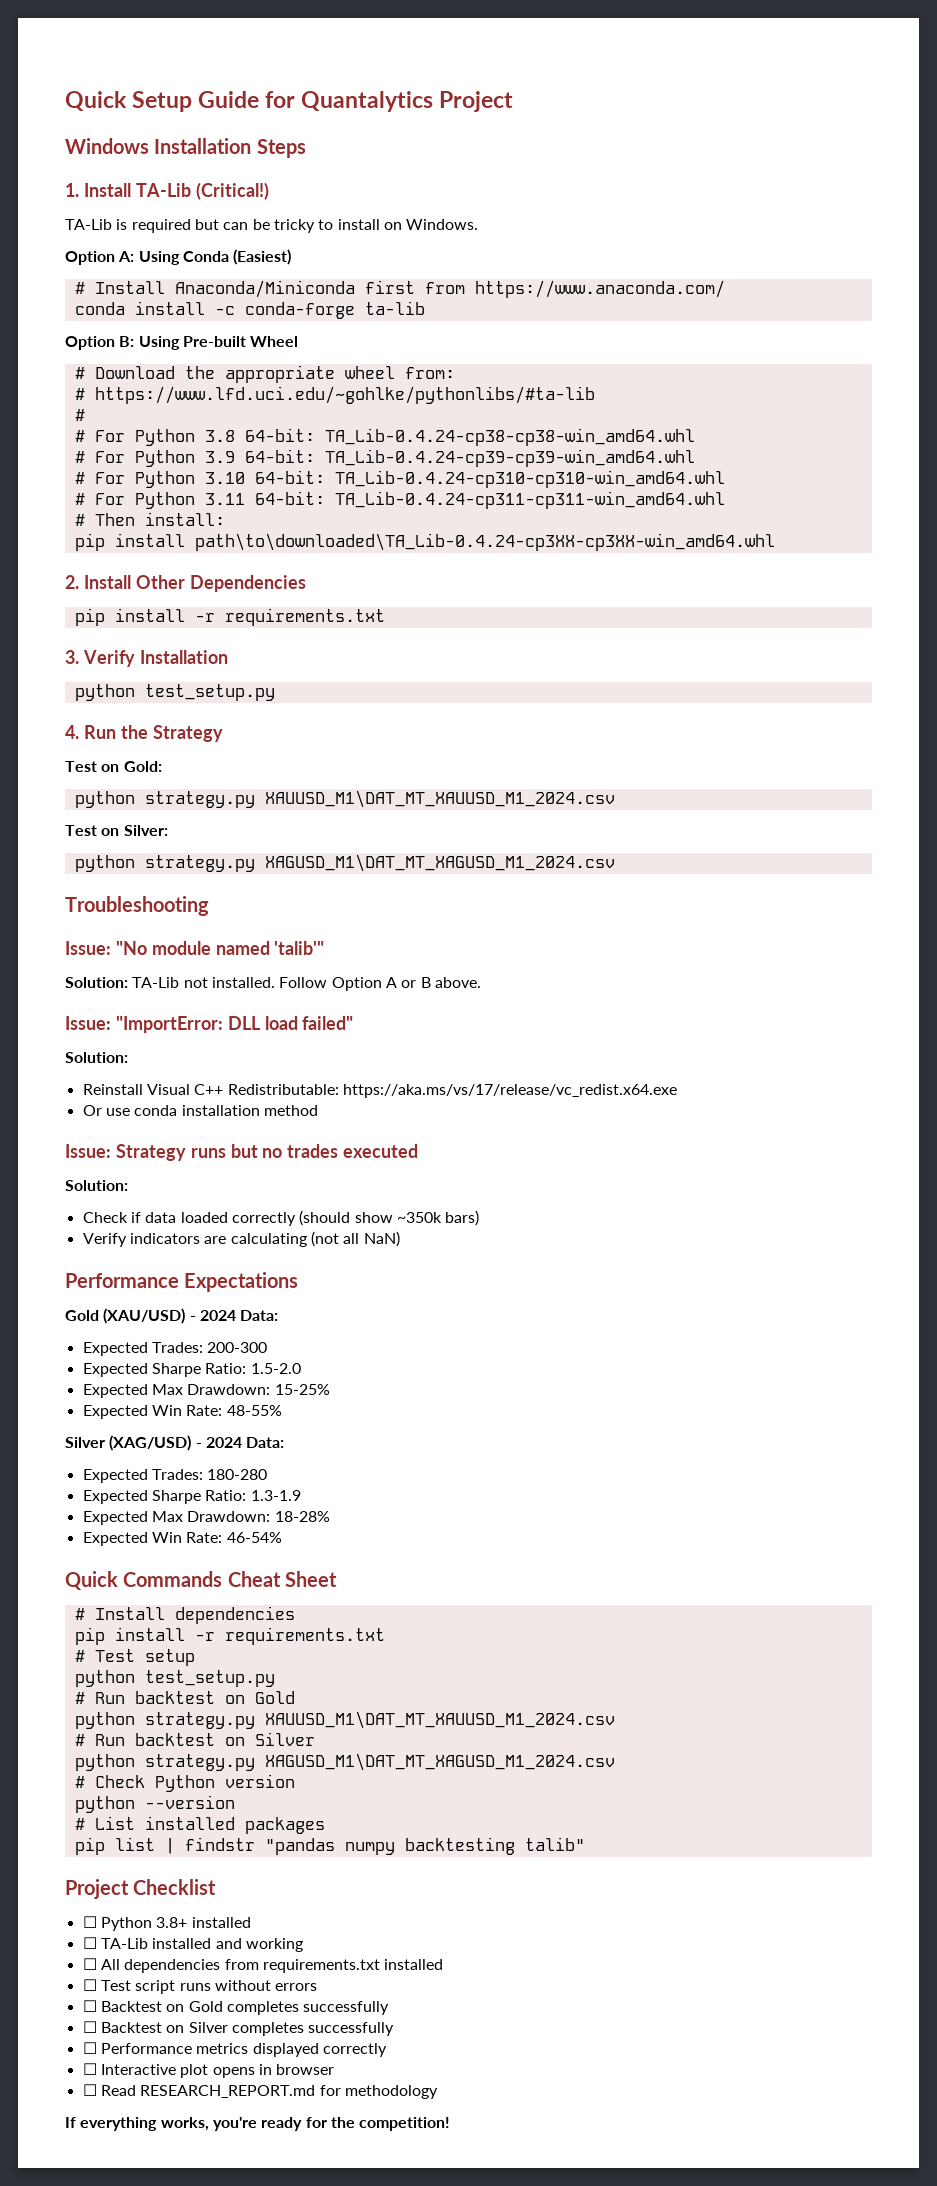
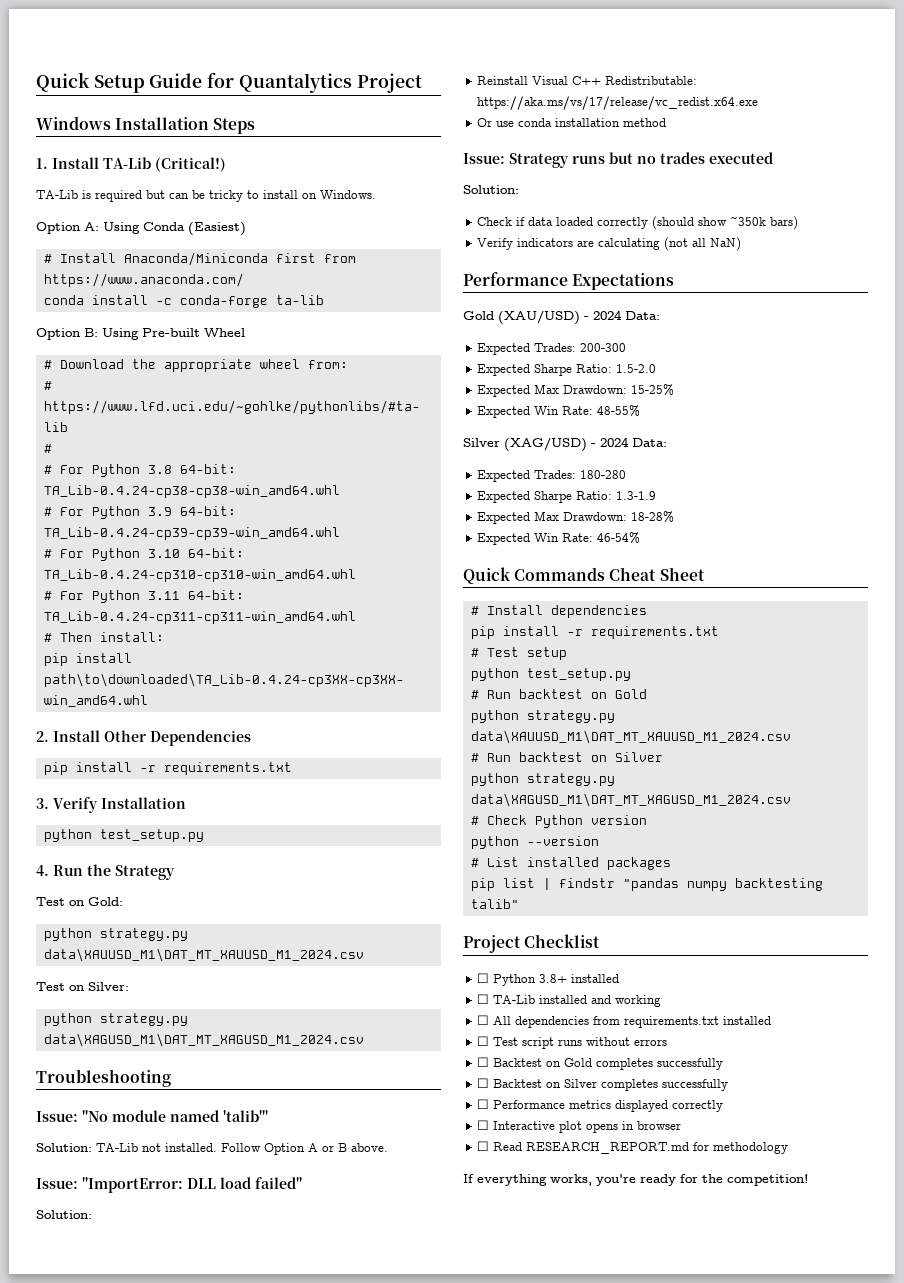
[264,790,615,808] XAUUSD_M1\DAT_MT_XAUUSD_M1_2024.csv -> [43,948,364,962] data\XAUUSD_M1\DAT_MT_XAUUSD_M1_2024.csv
[264,854,615,872] XAGUSD_M1\DAT_MT_XAGUSD_M1_2024.csv -> [43,1033,364,1047] data\XAGUSD_M1\DAT_MT_XAGUSD_M1_2024.csv
[264,1711,615,1729] XAUUSD_M1\DAT_MT_XAUUSD_M1_2024.csv -> [470,730,791,744] data\XAUUSD_M1\DAT_MT_XAUUSD_M1_2024.csv
[264,1753,615,1771] XAGUSD_M1\DAT_MT_XAGUSD_M1_2024.csv -> [470,793,791,807] data\XAGUSD_M1\DAT_MT_XAGUSD_M1_2024.csv

